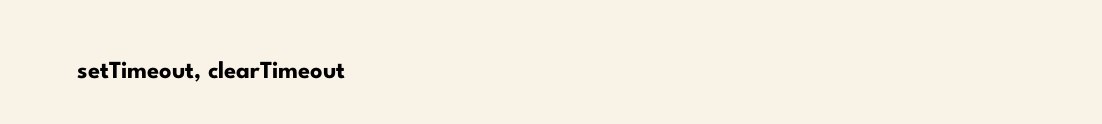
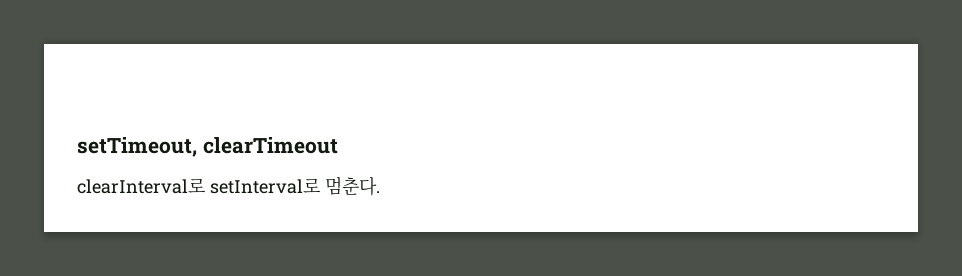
(345, 70) none -> [77,176,380,196] // clearInterval로 setInterval로 멈춘다.

